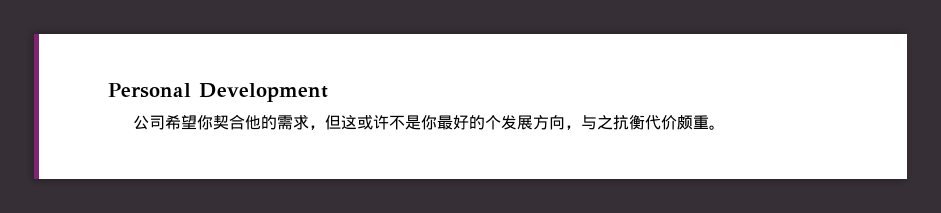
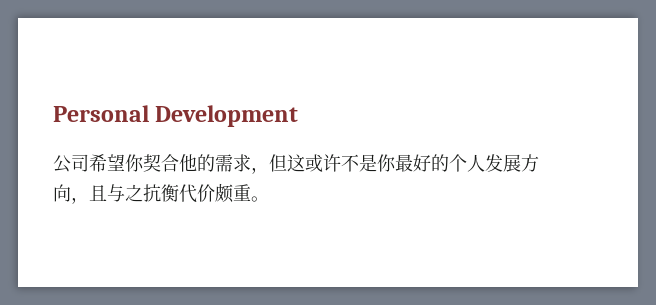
(502, 122) none -> [467,154,485,172] 人
(582, 127) none -> [89,185,107,201] 且

